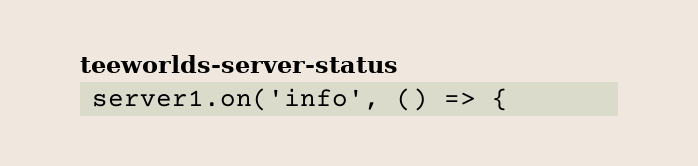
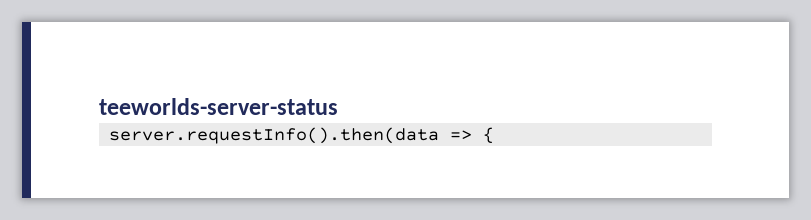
[92,88,429,111] server1.on('info', () -> [109,127,440,144] server.requestInfo().then(data

